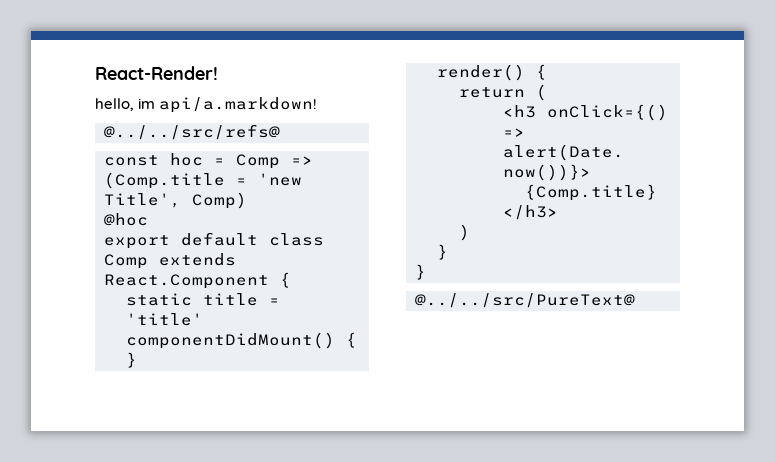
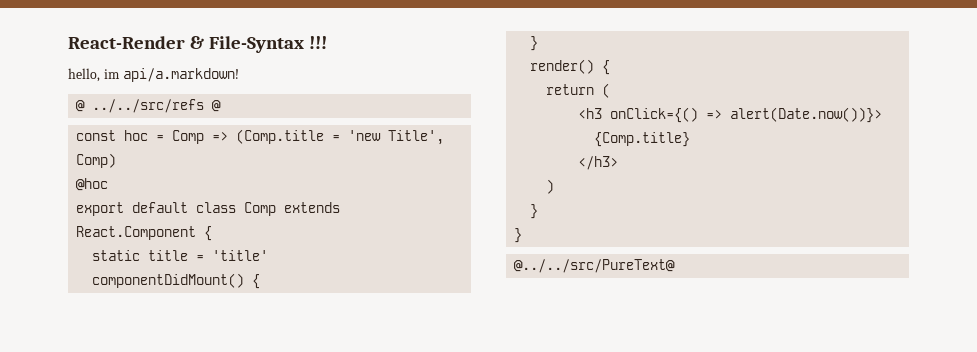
[95,66,218,80] React-Render! -> [68,36,328,53] React-Render & File-Syntax !!!
[104,124,280,140] @../../src/refs@ -> [76,99,222,113] @ ../../src/refs @

